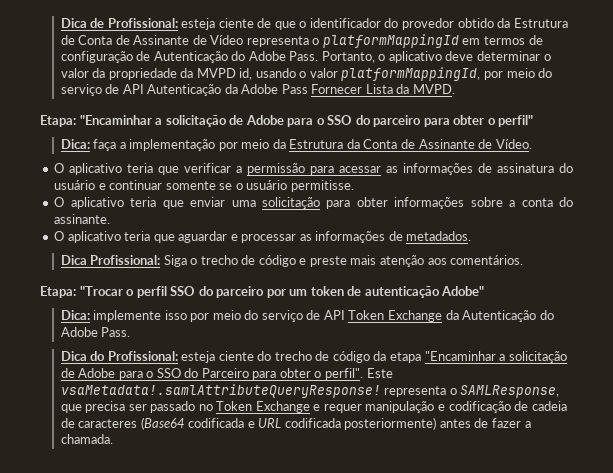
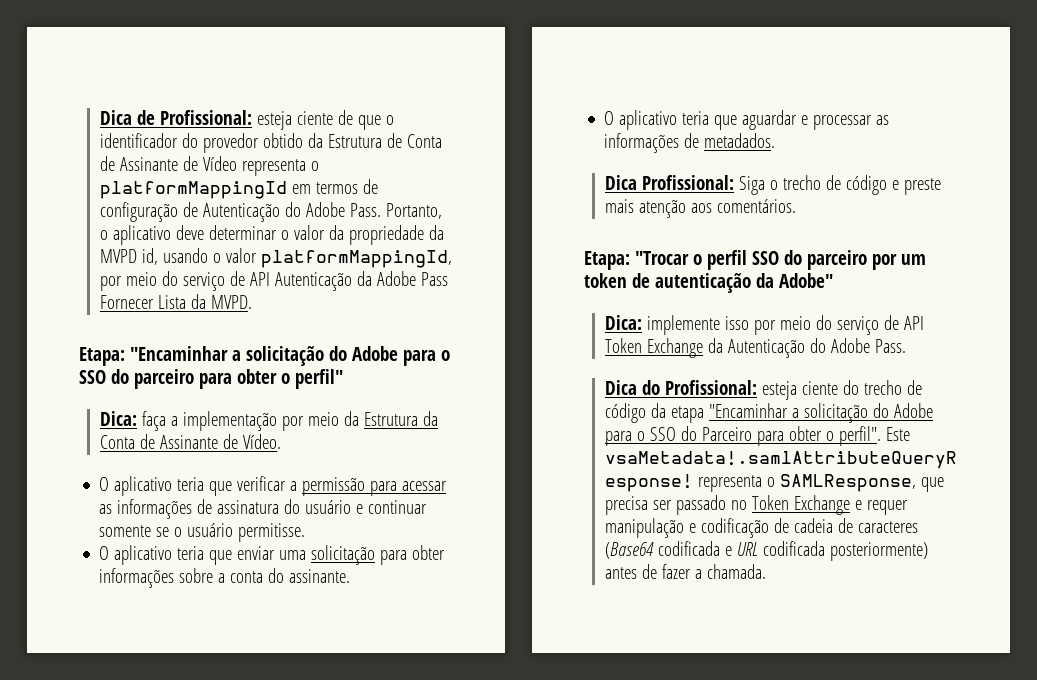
[229,115,244,125] de -> [329,346,347,361] do
(440, 292) none -> [756,273,774,288] da
[60,368,75,378] de -> [873,403,890,418] do

